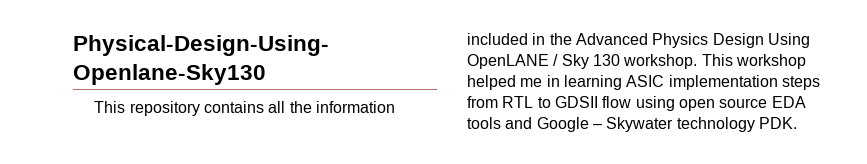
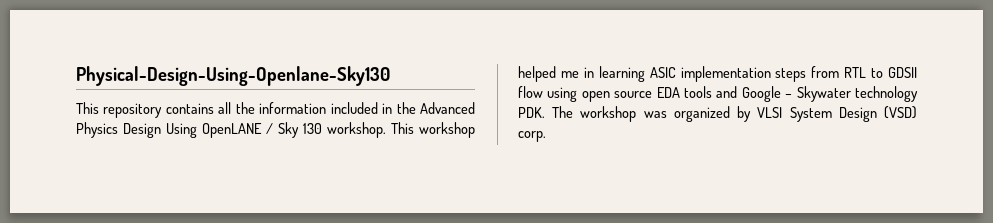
(797, 123) none -> [552,106,917,122] [518,131,546,142] The workshop was organized by VLSI System Design (VSD) corp.

